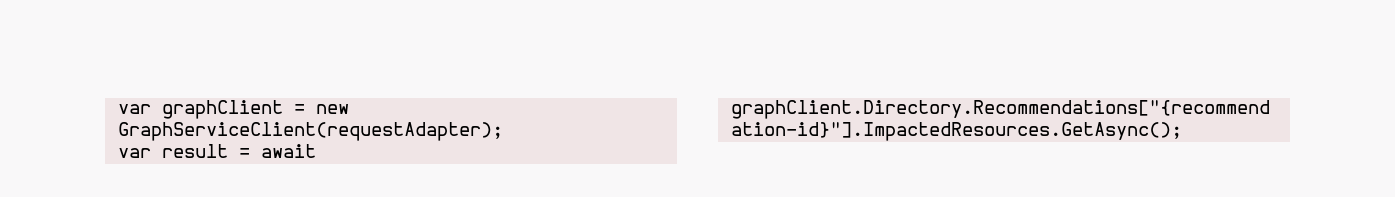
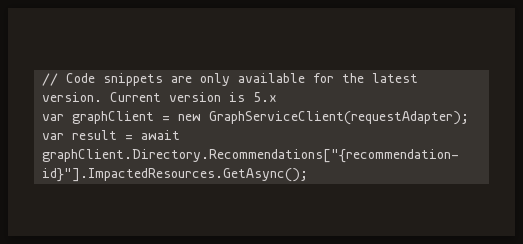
(117, 109) none -> [42,73,419,86] [42,92,278,102] // Code snippets are only available for the latest version. Current version is 5.x //

